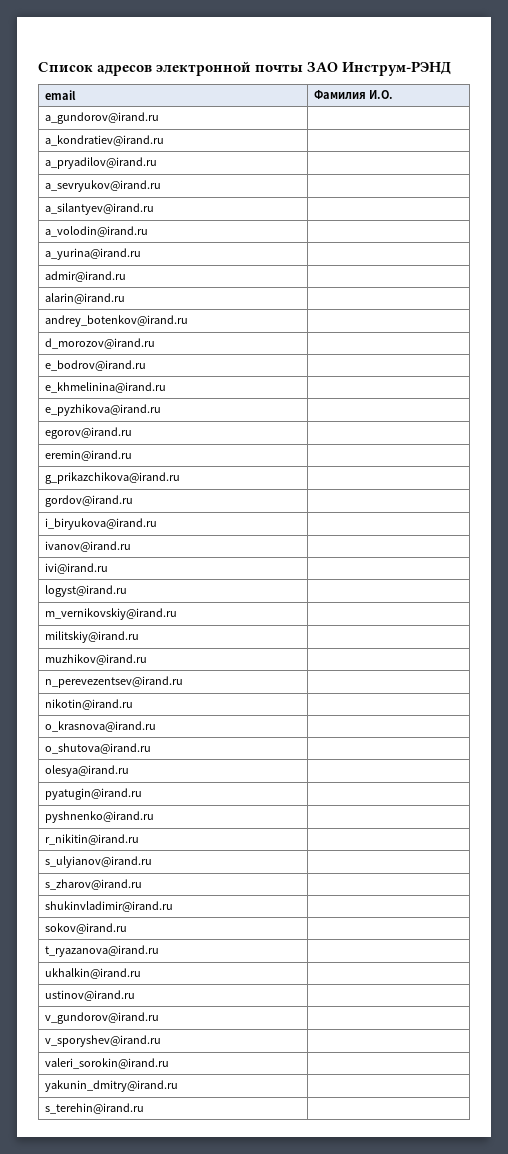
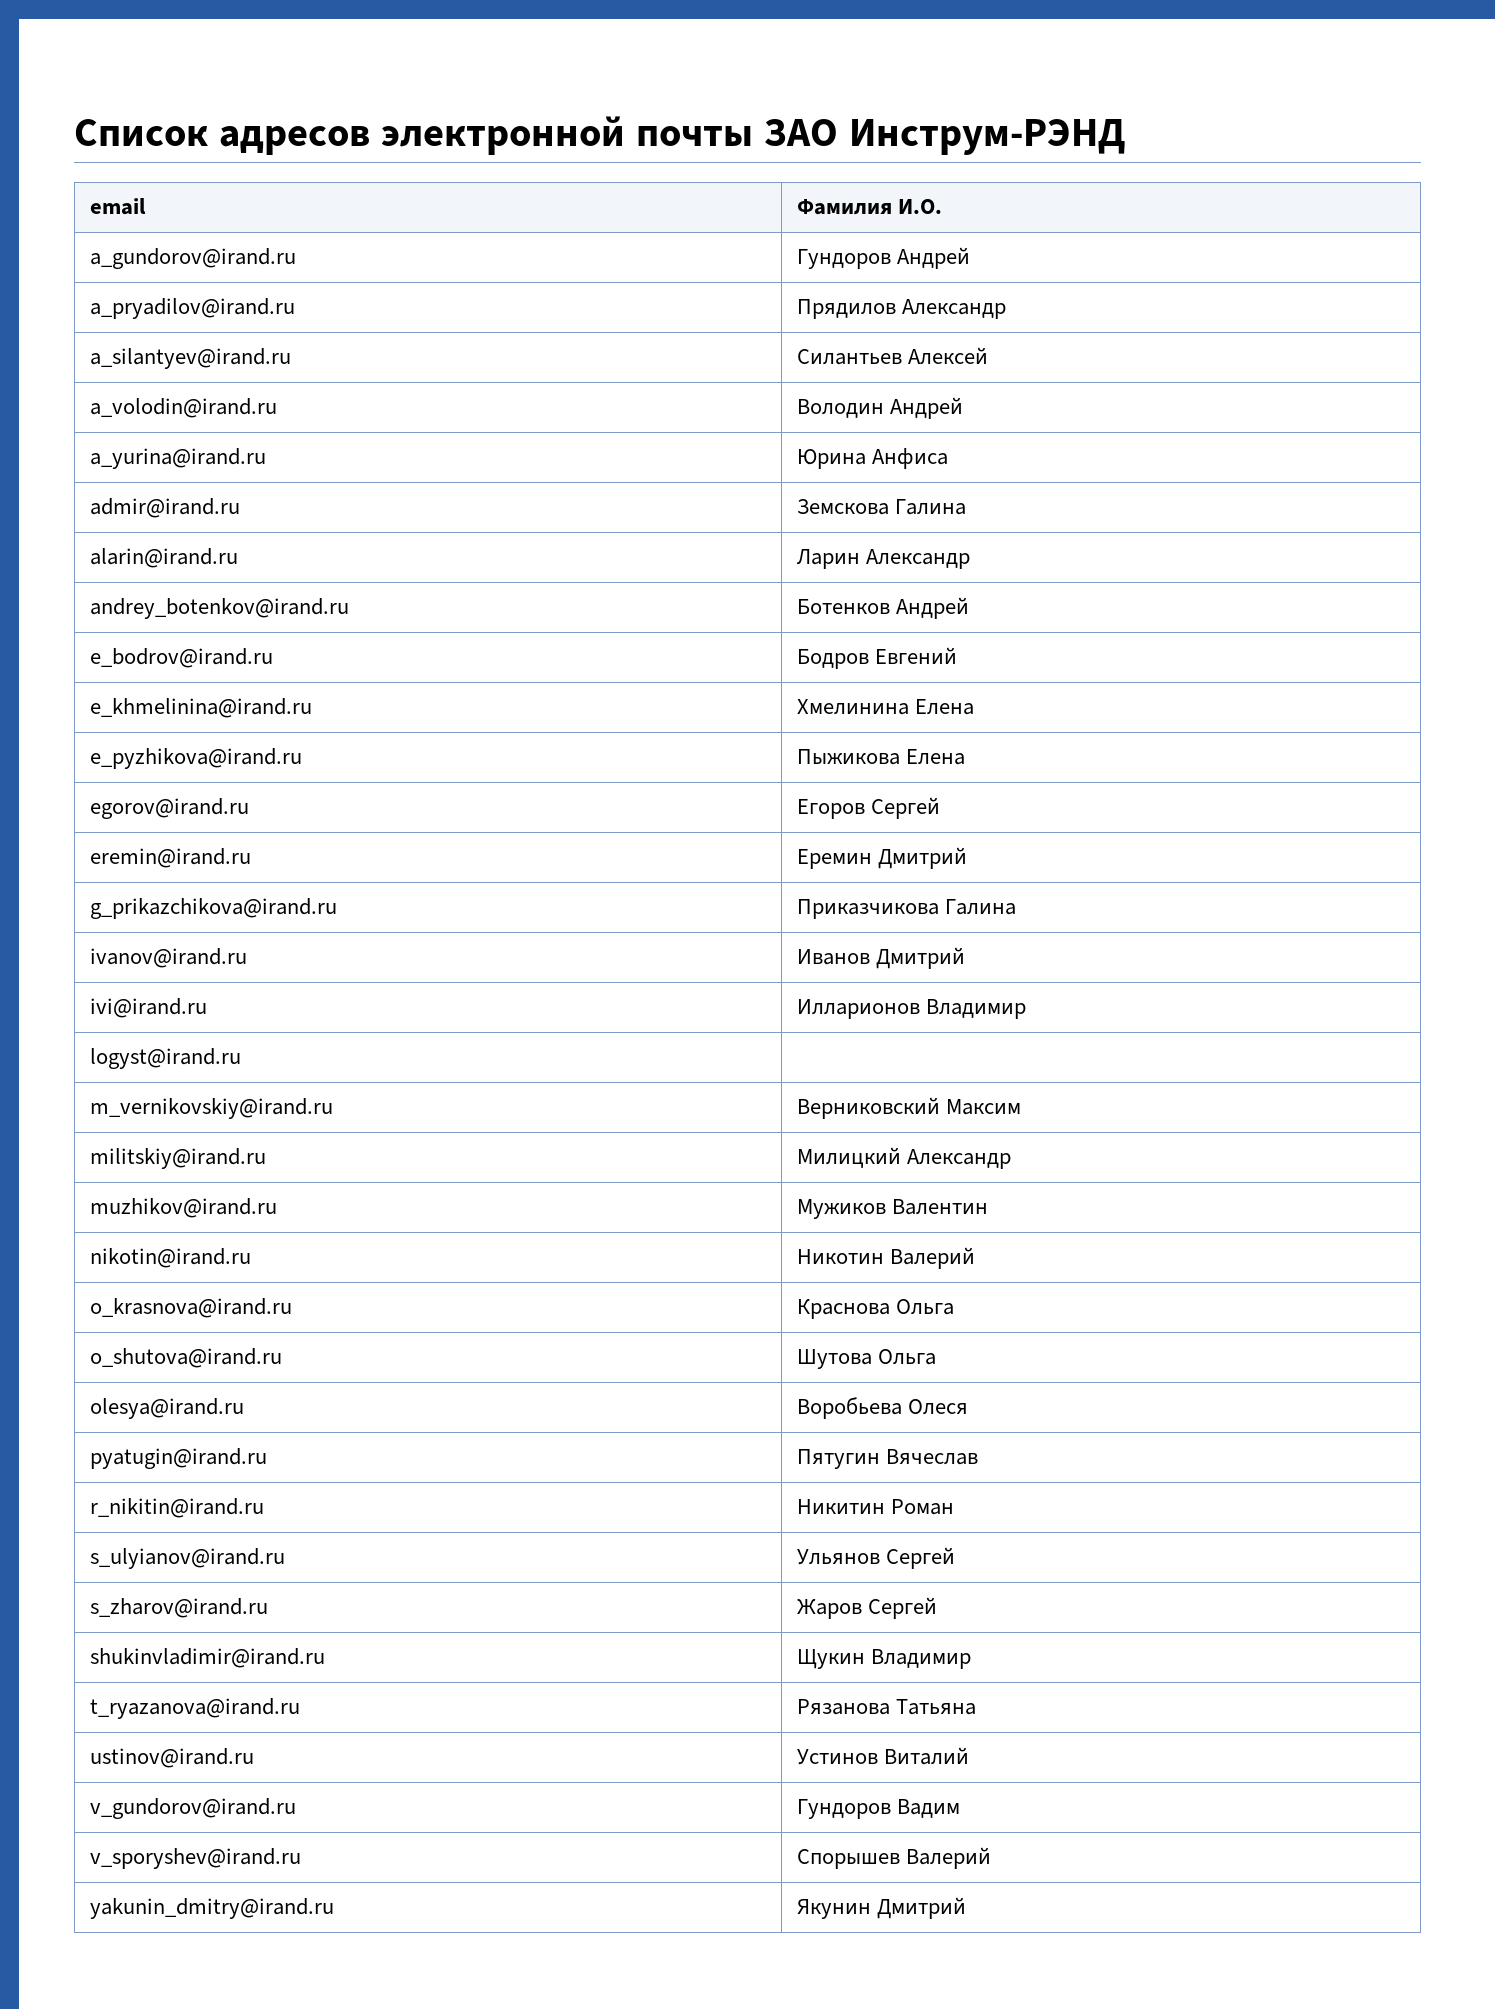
[45,135,165,146] // a_kondratiev@irand.ru | -> [796,247,970,269] Гундоров Андрей
[45,180,162,192] // a_sevryukov@irand.ru | -> [796,299,1006,319] Прядилов Александр
(155, 209) none -> [796,347,988,365] Силантьев Алексей
(149, 231) none -> [796,397,963,419] Володин Андрей
(142, 254) none -> [796,448,948,469] Юрина Анфиса
(127, 276) none -> [796,499,966,515] Земскова Галина
(126, 298) none -> [796,549,970,569] Ларин Александр
[45,338,156,349] // d_morozov@irand.ru | -> [796,597,969,619] Ботенков Андрей
(147, 365) none -> [796,647,957,669] Бодров Евгений
(167, 387) none -> [796,699,974,715] Хмелинина Елена
(162, 410) none -> [796,749,965,765] Пыжикова Елена
(133, 433) none -> [796,797,940,819] Егоров Сергей
(133, 455) none -> [796,847,967,869] Еремин Дмитрий
[45,495,134,507] [45,518,158,530] // gordov@irand.ru | // i_biryukova@irand.ru | -> [796,899,1016,919] Приказчикова Галина
(132, 546) none -> [796,947,965,969] Иванов Дмитрий
(109, 568) none -> [796,999,1026,1019] Илларионов Владимир
(178, 614) none -> [796,1097,1021,1119] Верниковский Максим
(140, 637) none -> [796,1147,1011,1169] Милицкий Александр
[45,676,184,688] // n_perevezentsev@irand.ru | -> [796,1199,988,1219] Мужиков Валентин
(134, 704) none -> [796,1247,975,1269] Никотин Валерий
(157, 726) none -> [796,1299,954,1319] Краснова Ольга
(152, 748) none -> [796,1349,936,1369] Шутова Ольга
(130, 771) none -> [796,1397,968,1419] Воробьева Олеся
[45,811,155,823] // pyshnenko@irand.ru | -> [796,1449,978,1469] Пятугин Вячеслав
(140, 839) none -> [796,1499,954,1515] Никитин Роман
(153, 862) none -> [796,1547,955,1569] Ульянов Сергей
(143, 884) none -> [796,1597,937,1619] Жаров Сергей
[45,923,128,934] // sokov@irand.ru | -> [796,1649,971,1669] Щукин Владимир
[45,968,142,979] // ukhalkin@irand.ru | -> [796,1699,976,1715] Рязанова Татьяна
(136, 995) none -> [796,1747,969,1765] Устинов Виталий
(160, 1018) none -> [796,1799,960,1819] Гундоров Вадим
[45,1058,170,1069] // valeri_sorokin@irand.ru | -> [796,1847,991,1869] Спорышев Валерий
[45,1103,145,1114] // s_terehin@irand.ru | -> [796,1897,966,1919] Якунин Дмитрий

